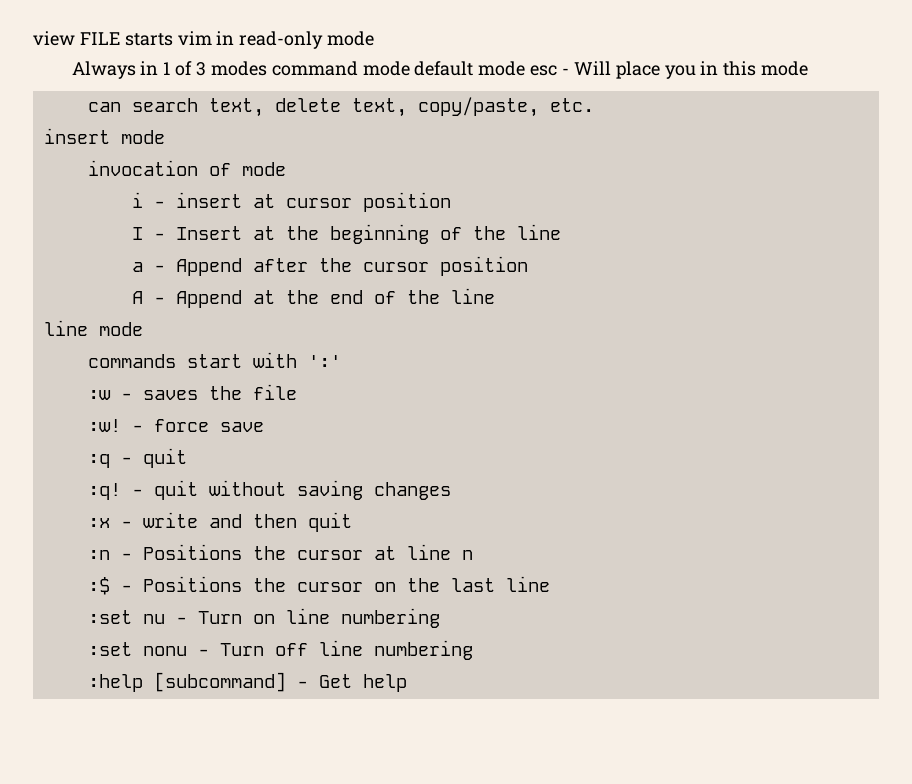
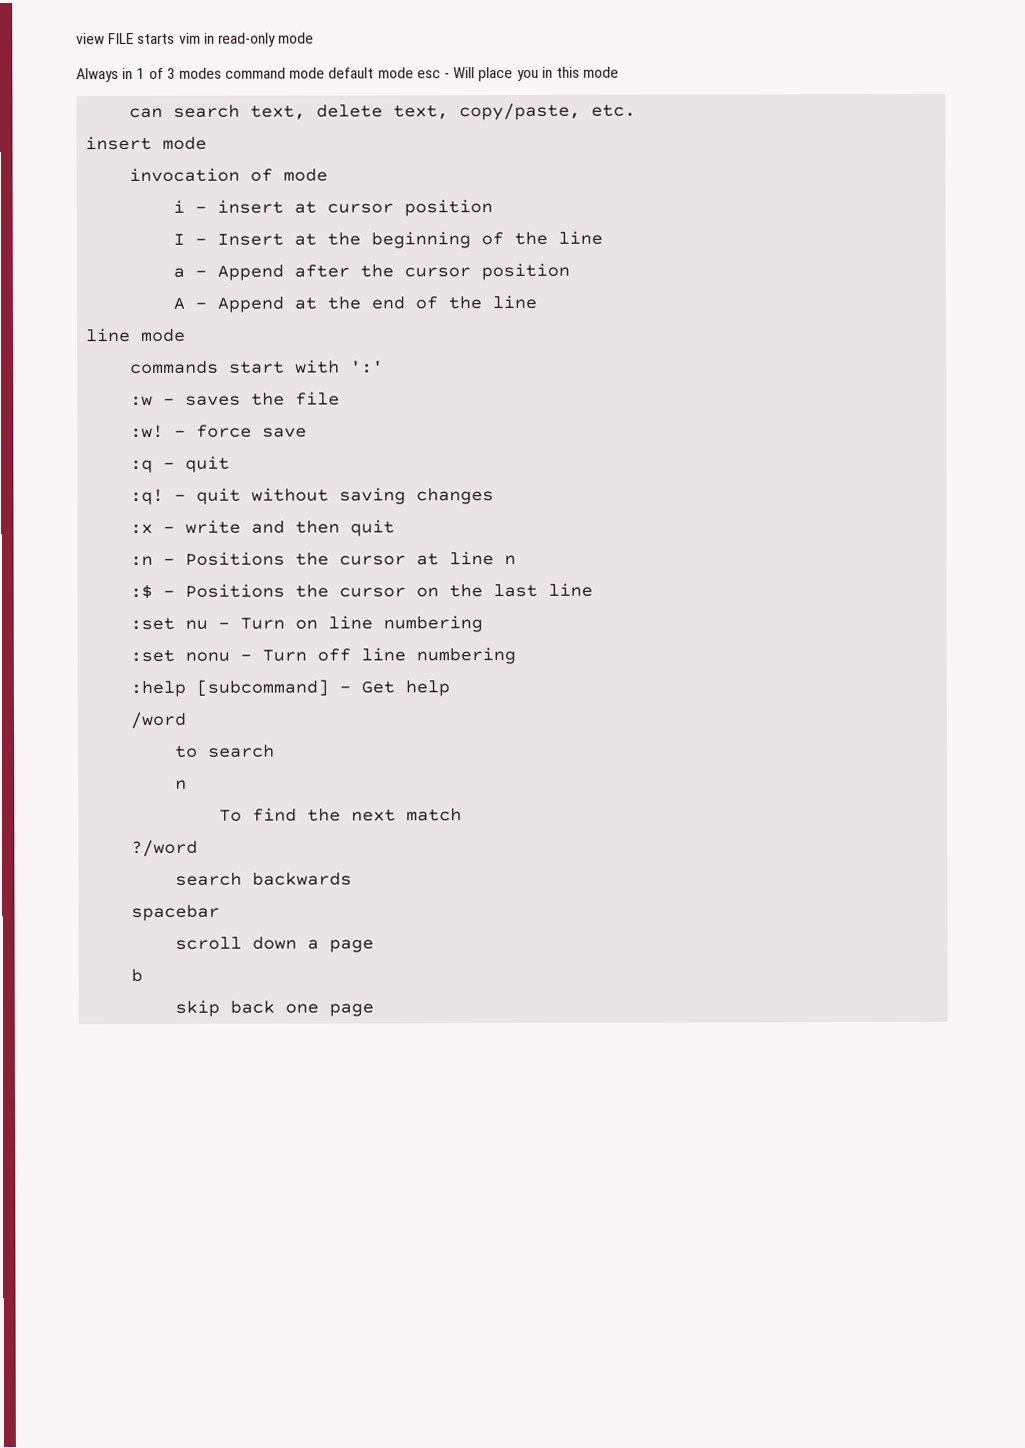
(407, 683) none -> [130,711,188,729] [175,744,276,758] [175,779,188,790] [219,807,463,822] [131,839,199,857] [175,872,353,886] [131,904,221,921] [175,936,375,953] [131,968,144,982] [175,999,375,1017] // /word // to search // n // To find the next match // ?/word // search backwards // spacebar // scroll down a page // b // skip back one page

